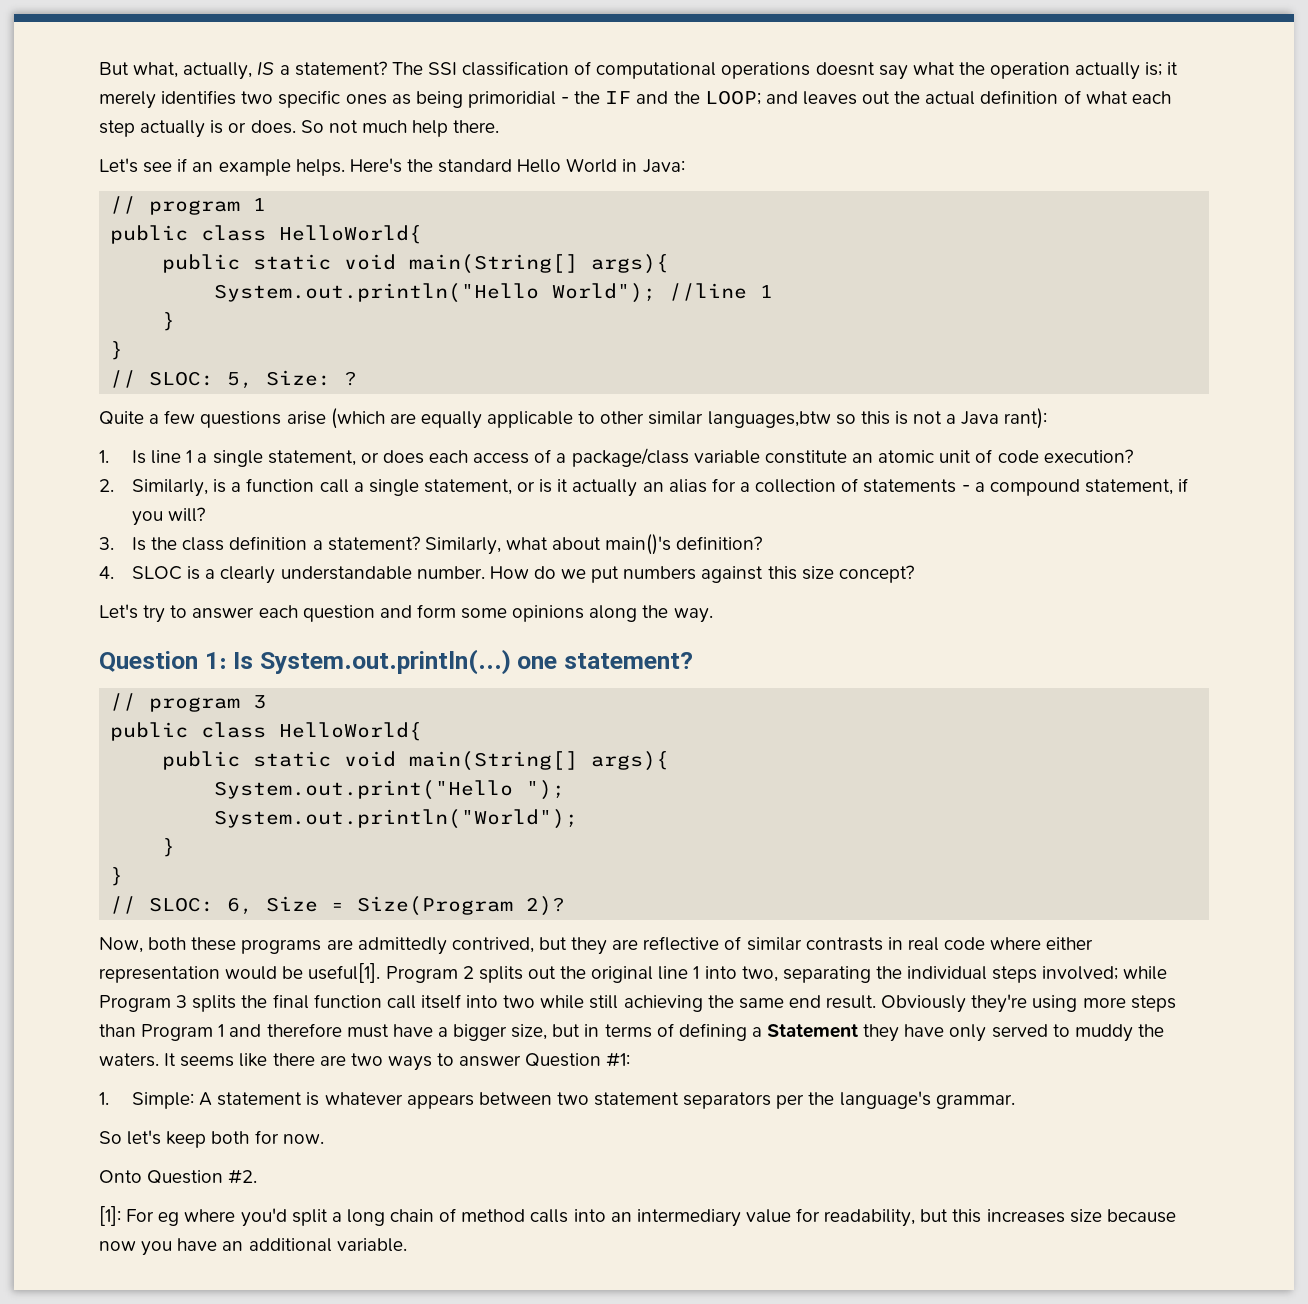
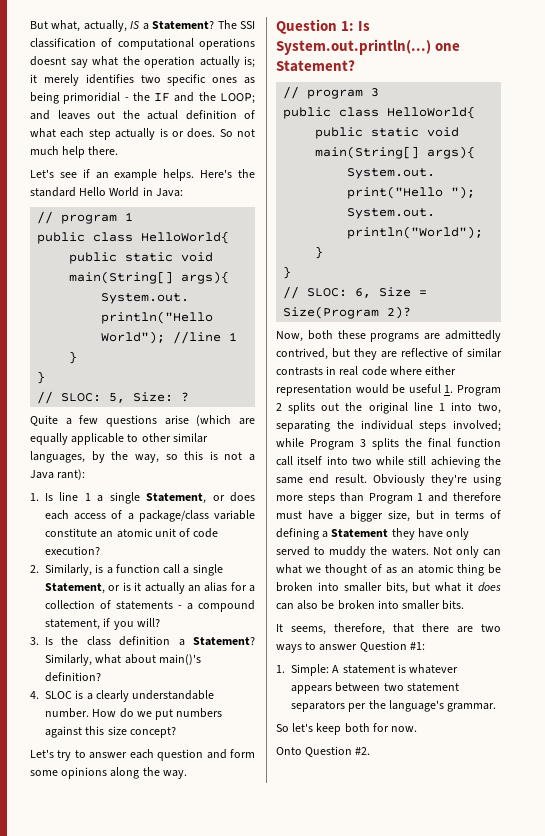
[294,61,387,76] statement? -> [152,21,215,30] Statement?
[707,411,831,428] languages,btw -> [30,451,159,463] languages, by the way,
[267,450,356,466] statement, -> [146,493,207,504] Statement,
[423,479,512,495] statement, -> [45,583,106,594] Statement,
[327,536,420,551] statement? -> [193,637,255,646] Statement?
[564,652,694,669] statement? -> [276,60,355,72] Statement?
[308,963,381,983] useful[1]. -> [408,384,454,393] useful 1.
[164,1053,268,1067] It seems like -> [432,546,501,558] [276,564,501,576] [276,582,501,594] [276,600,465,610] [276,623,414,635] Not only can what we thought of as an atomic thing be broken into smaller bits, but what it does can also be broken into smaller bits. // It seems, therefore, that
[99,1206,1176,1227] [99,1238,407,1256] // [1]: For eg where you'd split a long chain of method calls into an intermediary value for readability, but this increases size because now you have an additional variable. -> (371, 751) none

